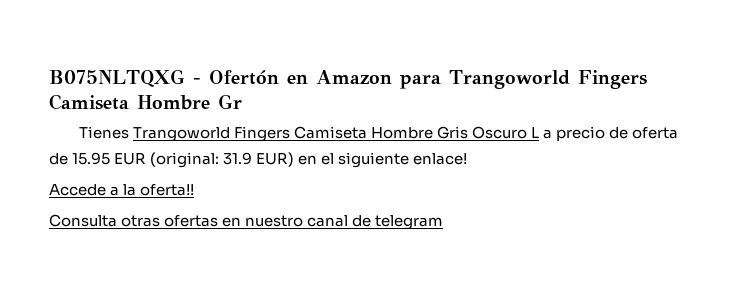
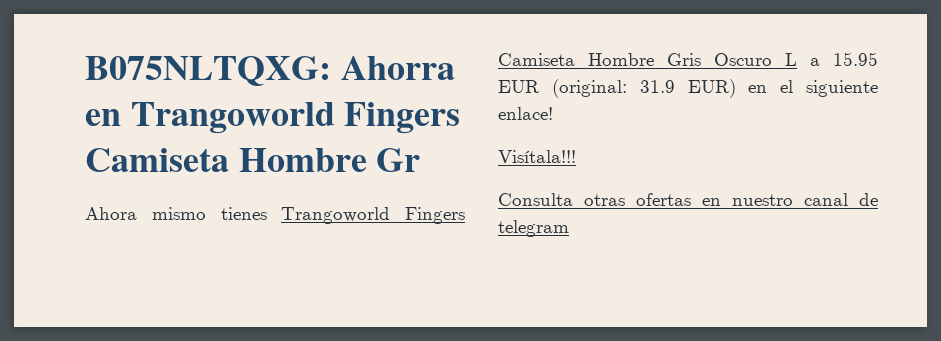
[49,69,441,89] B075NLTQXG - Ofertón en Amazon para -> [85,56,455,86] [85,109,121,126] B075NLTQXG: Ahorra en
[78,126,129,139] Tienes -> [85,207,267,220] Ahora mismo tienes
[556,126,679,141] [49,153,68,165] precio de oferta de -> (820, 62) none
[49,184,195,196] Accede a la oferta!! -> [498,150,576,163] Visítala!!!

